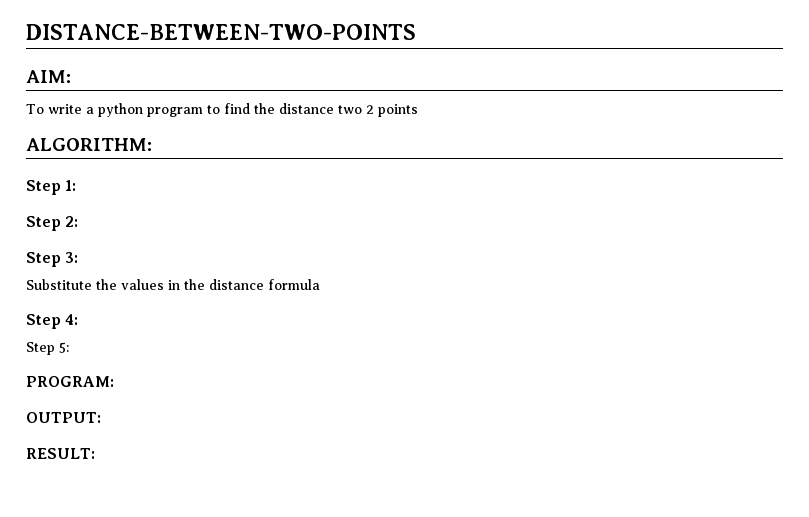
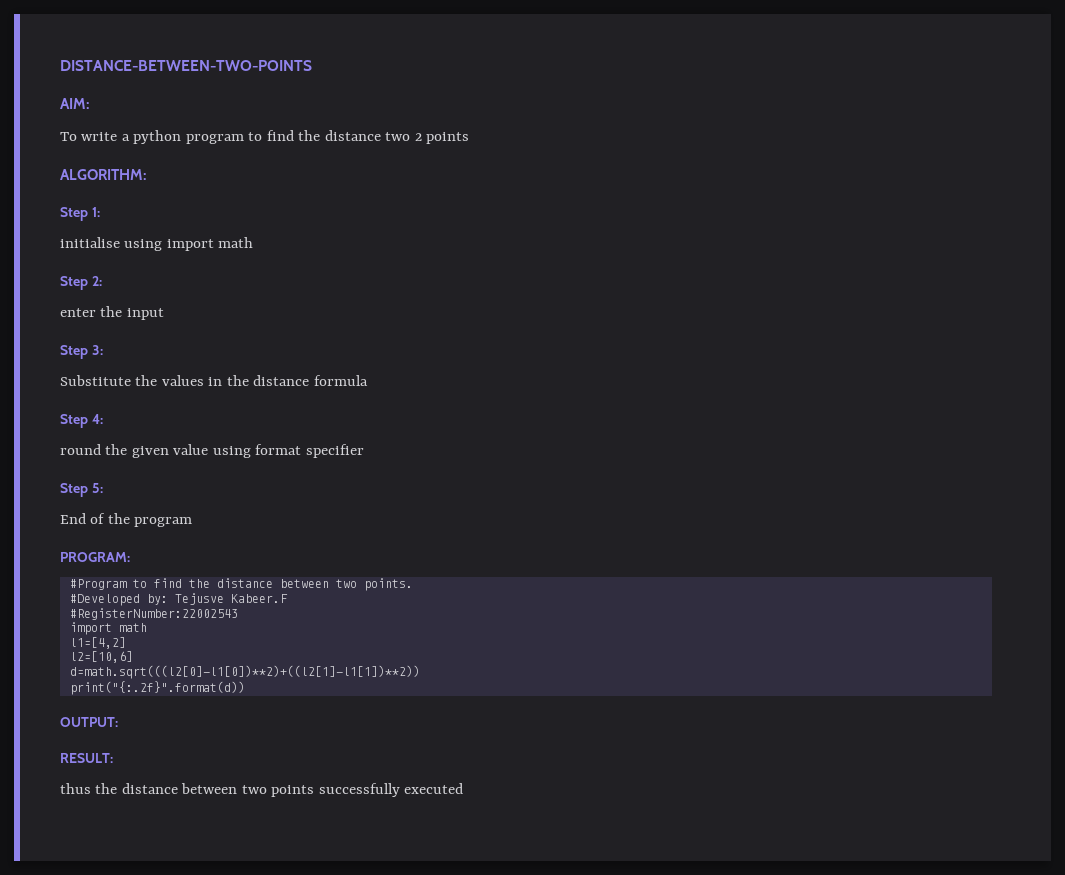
(77, 185) none -> [60,237,254,251] // initialise using import math
(79, 221) none -> [60,306,164,320] // enter the input
[26,342,69,355] [26,376,114,387] [26,412,101,423] [26,448,95,459] Step 5: // PROGRAM: // OUTPUT: // RESULT: -> [60,444,364,458] [60,483,103,497] [60,513,193,527] [60,552,130,562] [69,578,413,591] [69,593,288,606] [69,608,238,620] [69,622,147,635] [69,637,126,649] [69,651,133,663] [69,665,420,679] [69,681,245,695] [60,717,118,727] [60,753,113,763] [60,783,464,797] round the given value using format specifier // Step 5: // End of the program // PROGRAM: // #Program to find the distance between two points. // #Developed by: Tejusve Kabeer.F // #RegisterNumber:22002543 // import math // l1=[4,2] // l2=[10,6] // d=math.sqrt(((l2[0]-l1[0])**2)+((l2[1]-l1[1])**2)) // print("{:.2f}".format(d)) // OUTPUT: // RESULT: // thus the distance between two points successfully executed

